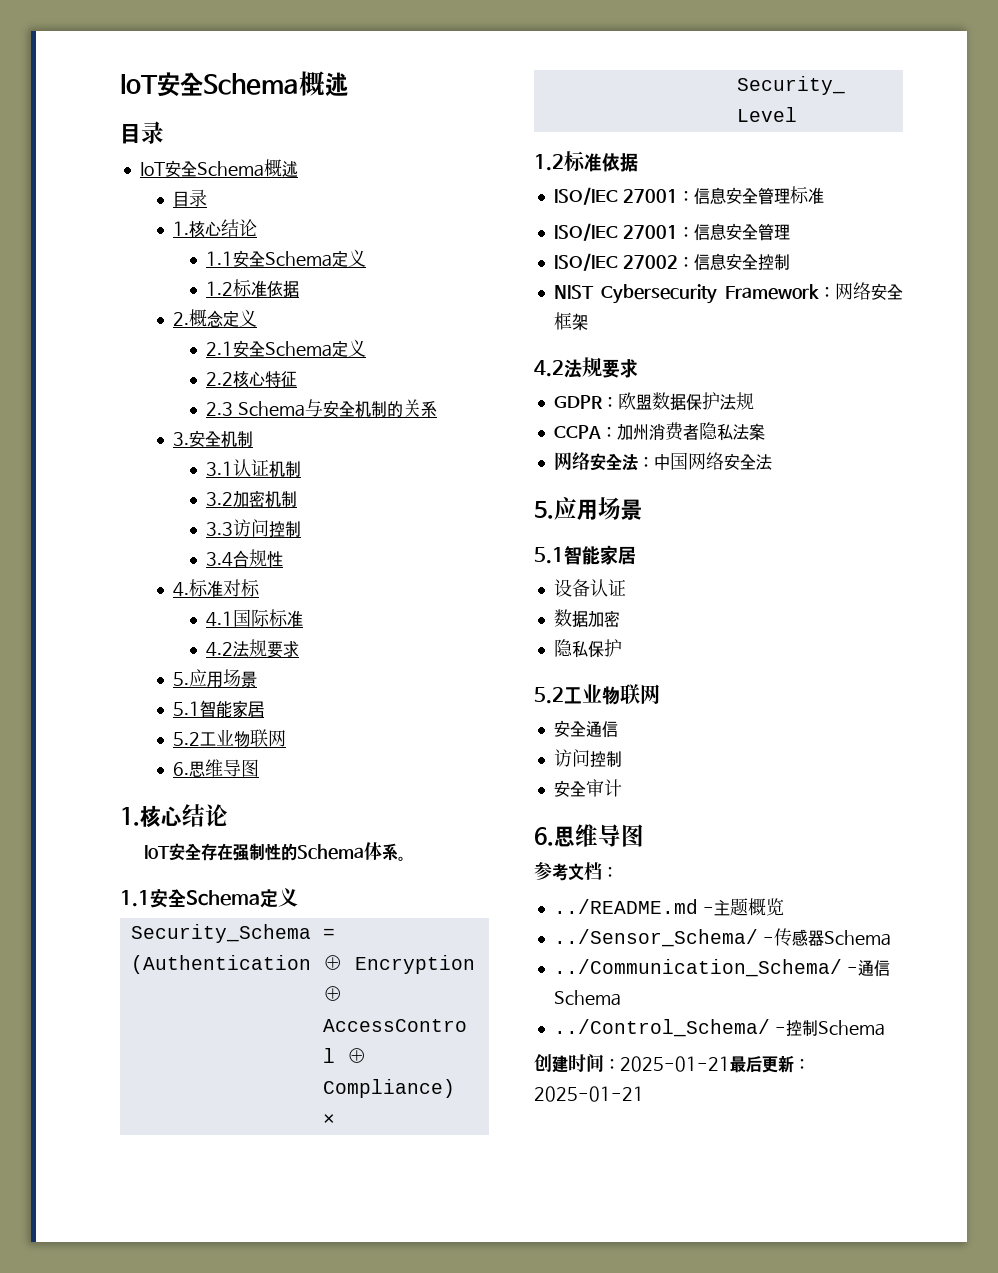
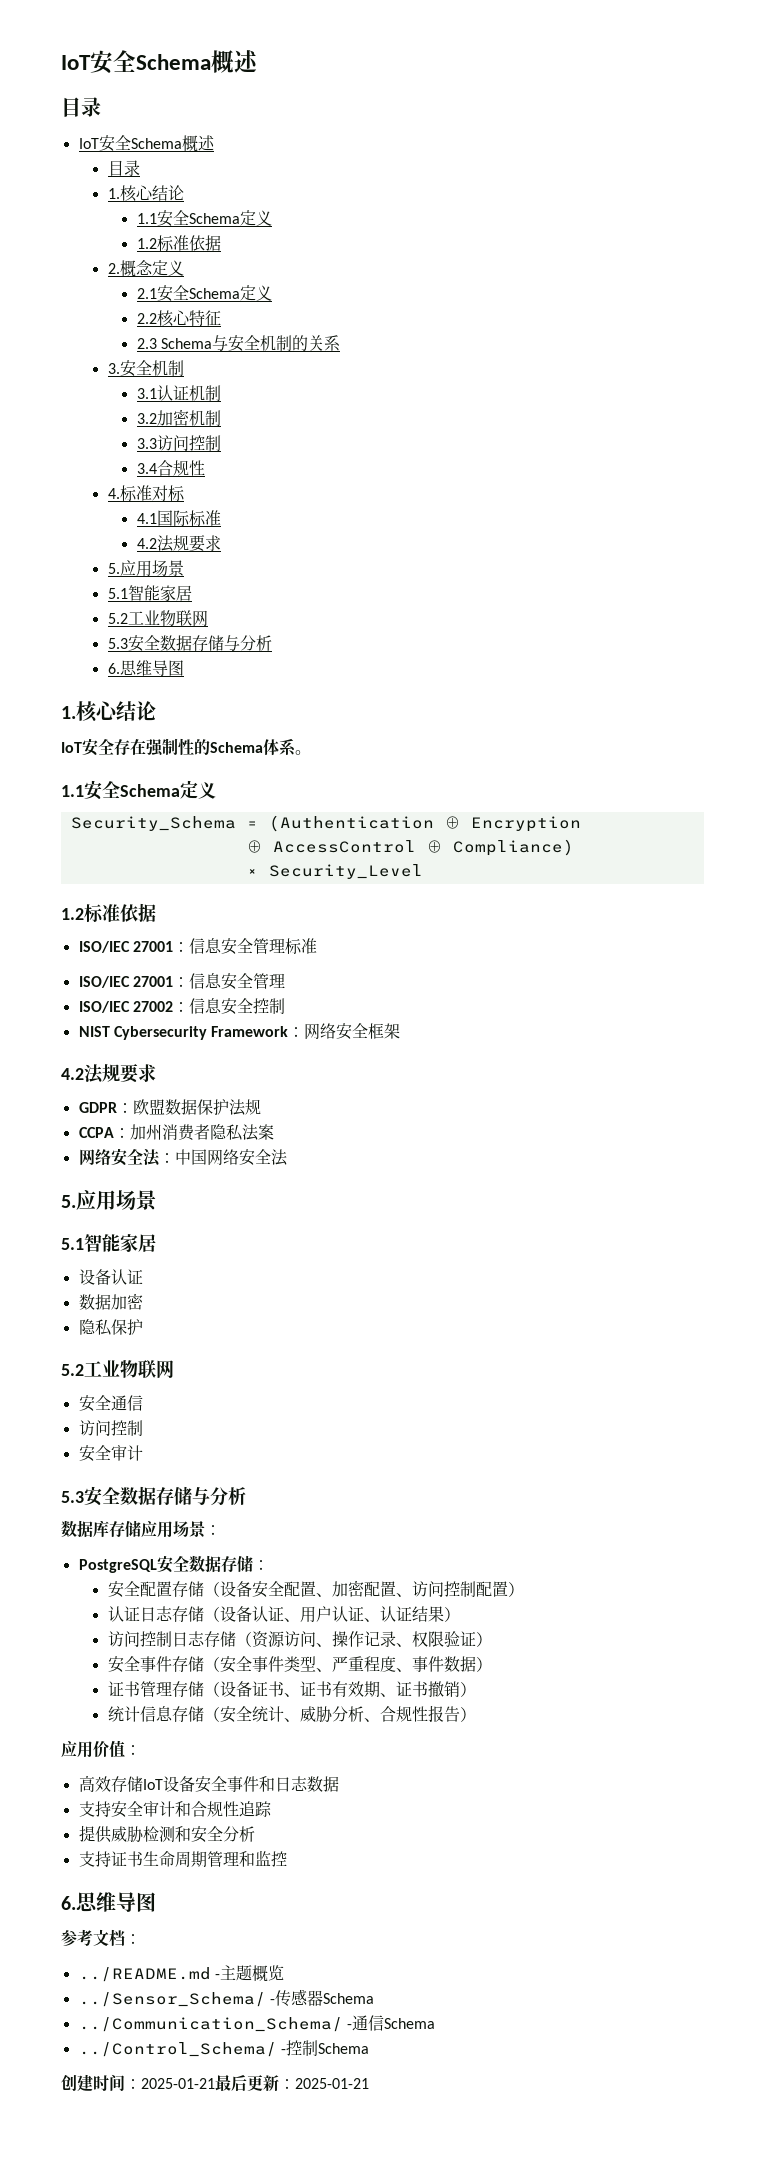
(286, 738) none -> [107,635,272,652] // 5.3安全数据存储与分析
(622, 788) none -> [61,1486,246,1506] [61,1520,221,1538] [78,1555,269,1573] [107,1580,524,1598] [107,1606,460,1623] [107,1631,492,1648] [107,1656,492,1673] [107,1681,476,1697] [107,1705,476,1723] [61,1740,141,1758] [78,1775,339,1793] [78,1800,272,1818] [78,1825,255,1843] [78,1850,287,1868] // 5.3安全数据存储与分析 // 数据库存储应用场景： // PostgreSQL安全数据存储： // 安全配置存储（设备安全配置、加密配置、访问控制配置） // 认证日志存储（设备认证、用户认证、认证结果） // 访问控制日志存储（资源访问、操作记录、权限验证） // 安全事件存储（安全事件类型、严重程度、事件数据） // 证书管理存储（设备证书、证书有效期、证书撤销） // 统计信息存储（安全统计、威胁分析、合规性报告） // 应用价值： // 高效存储IoT设备安全事件和日志数据 // 支持安全审计和合规性追踪 // 提供威胁检测和安全分析 // 支持证书生命周期管理和监控

